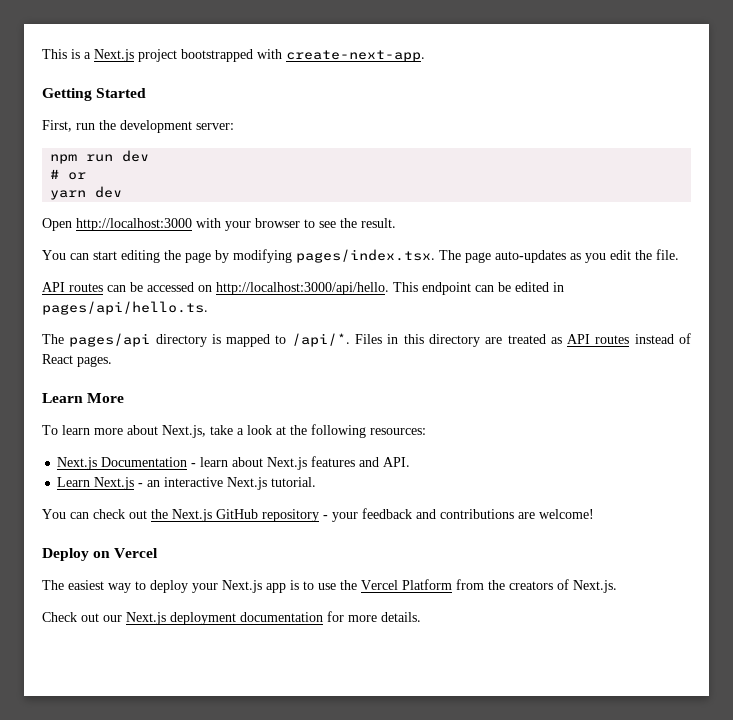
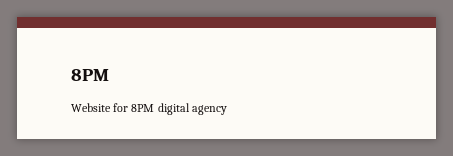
[42,49,425,62] [42,88,147,101] [42,120,234,133] [50,150,150,164] [50,169,87,180] [50,186,123,200] [42,218,396,231] [42,249,679,263] [42,282,564,295] [42,301,208,315] [42,333,691,347] [42,354,112,367] [42,393,125,403] [42,424,426,438] [57,456,411,470] [57,477,317,490] [42,508,594,522] [42,548,159,561] [42,579,617,593] [42,611,421,625] This is a Next.js project bootstrapped with create-next-app. // Getting Started // First, run the development server: // npm run dev // # or // yarn dev // Open http://localhost:3000 with your browser to see the result. // You can start editing the page by modifying pages/index.tsx. The page auto-updates as you edit the file. // API routes can be accessed on http://localhost:3000/api/hello. This endpoint can be edited in pages/api/hello.ts. // The pages/api directory is mapped to /api/*. Files in this directory are treated as API routes instead of React pages. // Learn More // To learn more about Next.js, take a look at the following resources: // Next.js Documentation - learn about Next.js features and API. // Learn Next.js - an interactive Next.js tutorial. // You can check out the Next.js GitHub repository - your feedback and contributions are welcome! // Deploy on Vercel // The easiest way to deploy your Next.js app is to use the Vercel Platform from the creators of Next.js. // Check out our Next.js deployment documentation for more details. -> [71,69,109,81] [71,103,227,115] 8PM // Website for 8PM digital agency

